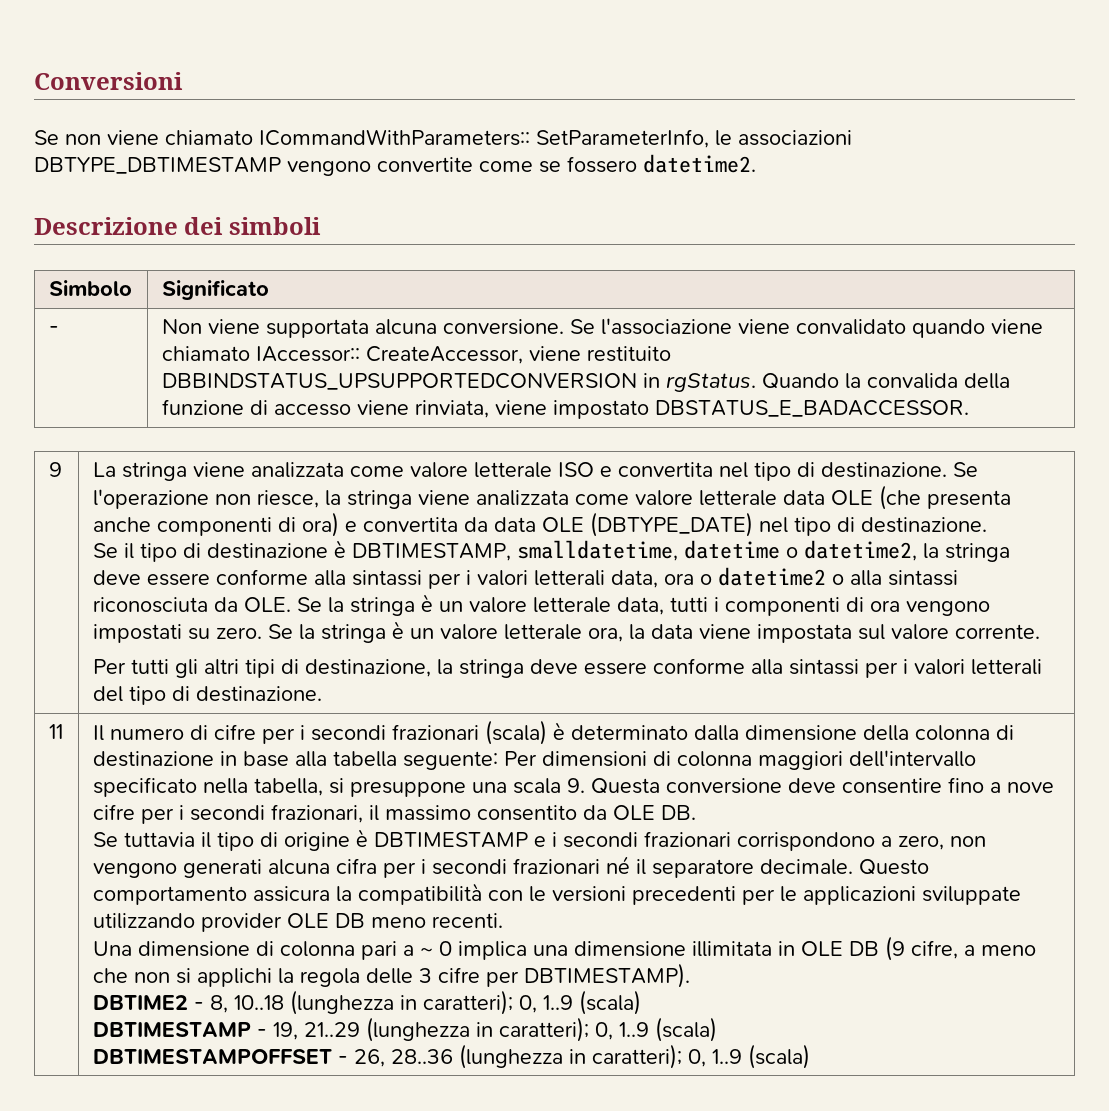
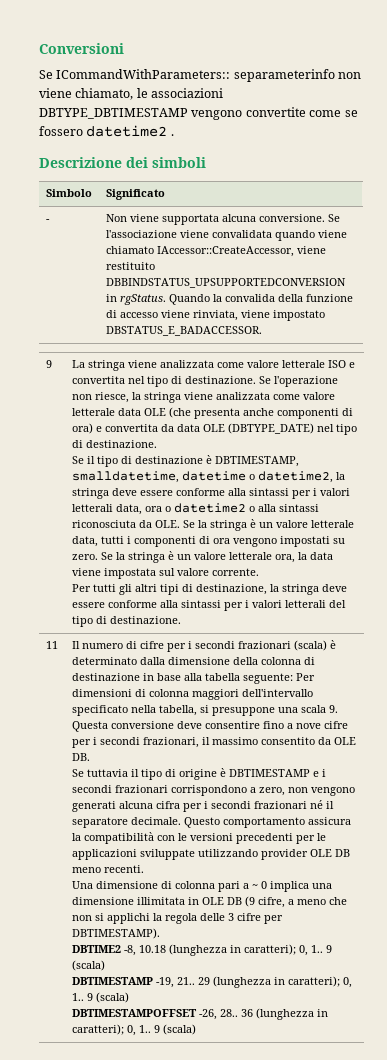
[65,129,709,148] non viene chiamato ICommandWithParameters:: SetParameterInfo, -> [56,69,362,82] [39,88,134,100] ICommandWithParameters:: separameterinfo non viene chiamato,
[643,154,756,173] datetime2. -> [86,125,174,137] datetime2 .
[795,319,906,335] convalidato -> [211,230,272,238] convalidata
[255,346,523,364] IAccessor:: CreateAccessor, -> [156,246,294,257] IAccessor::CreateAccessor,
[193,990,573,1015] - 8, 10..18 (lunghezza in caratteri); 0, 1..9 -> [123,944,332,956] -8, 10.18 (lunghezza in caratteri); 0, 1.. 9
[256,1017,649,1042] - 19, 21..29 (lunghezza in caratteri); 0, 1..9 -> [155,976,352,988] [71,993,93,1001] -19, 21.. 29 (lunghezza in caratteri); 0, 1.. 9
[337,1044,742,1069] - 26, 28..36 (lunghezza in caratteri); 0, 1..9 -> [198,1008,328,1020] [71,1024,160,1036] -26, 28.. 36 (lunghezza in caratteri); 0, 1.. 9

